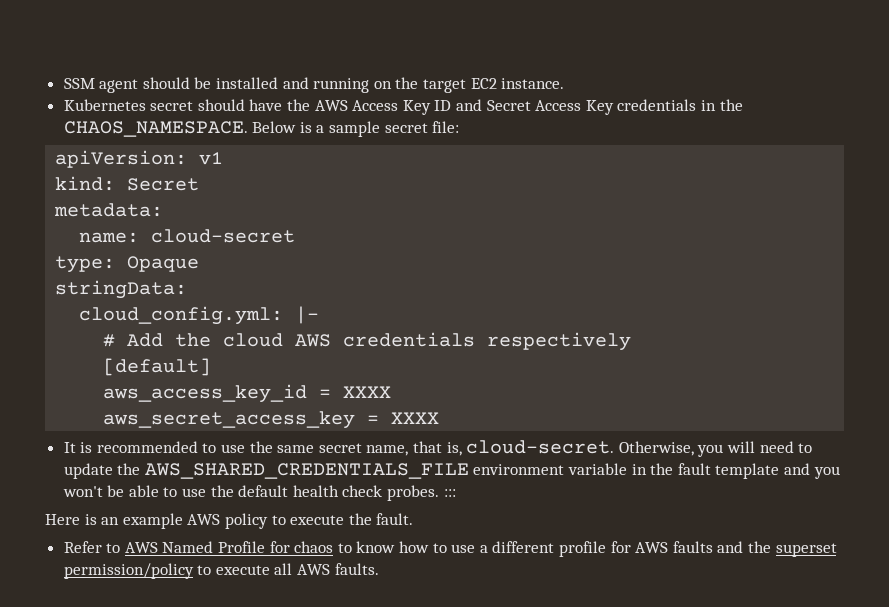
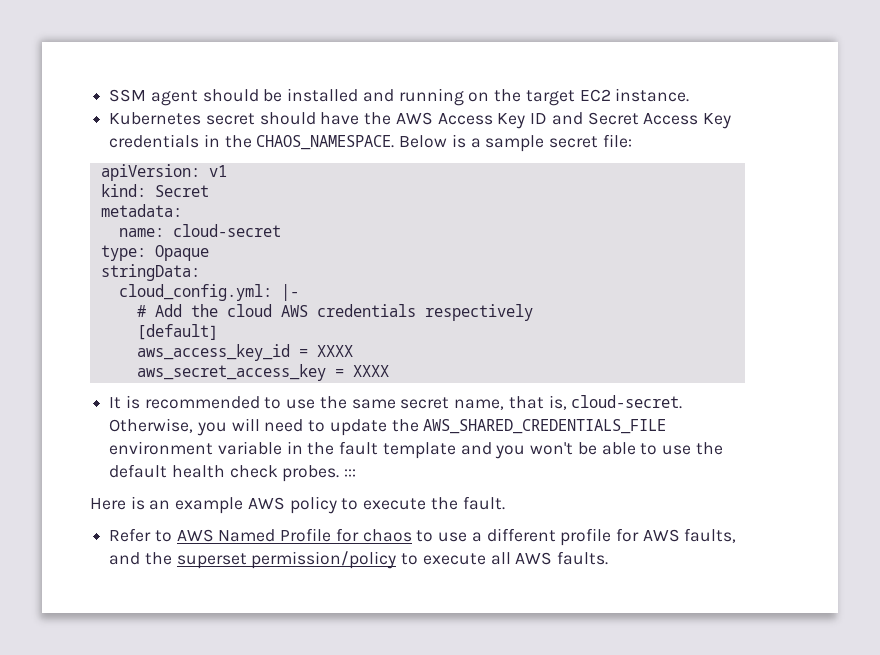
[356,541,447,553] know how to -> (434, 536) none
[672,541,713,553] faults -> [684,528,737,543] faults,

